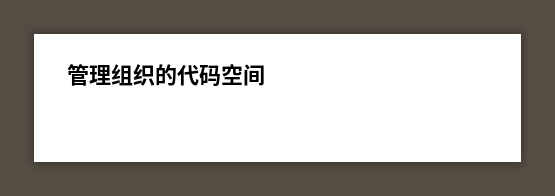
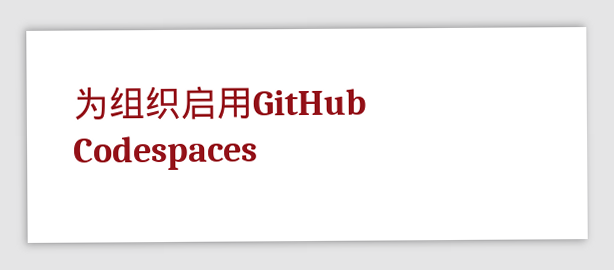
[67,64,265,87] 管理组织的代码空间 -> [72,85,366,121] [73,135,258,171] 为组织启用GitHub Codespaces

